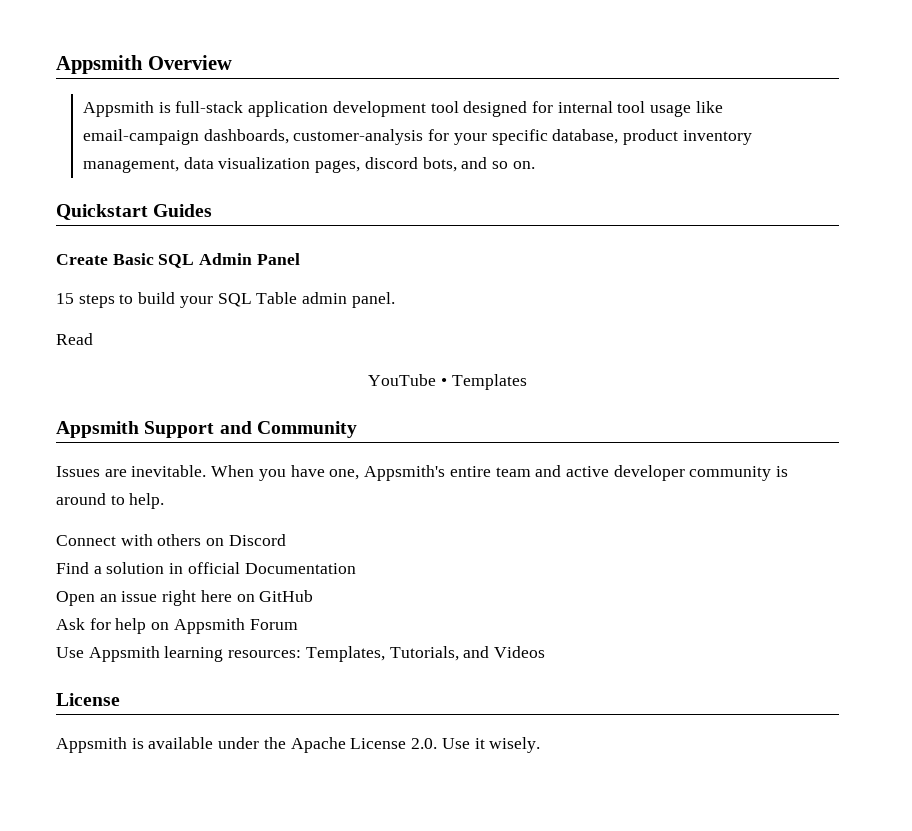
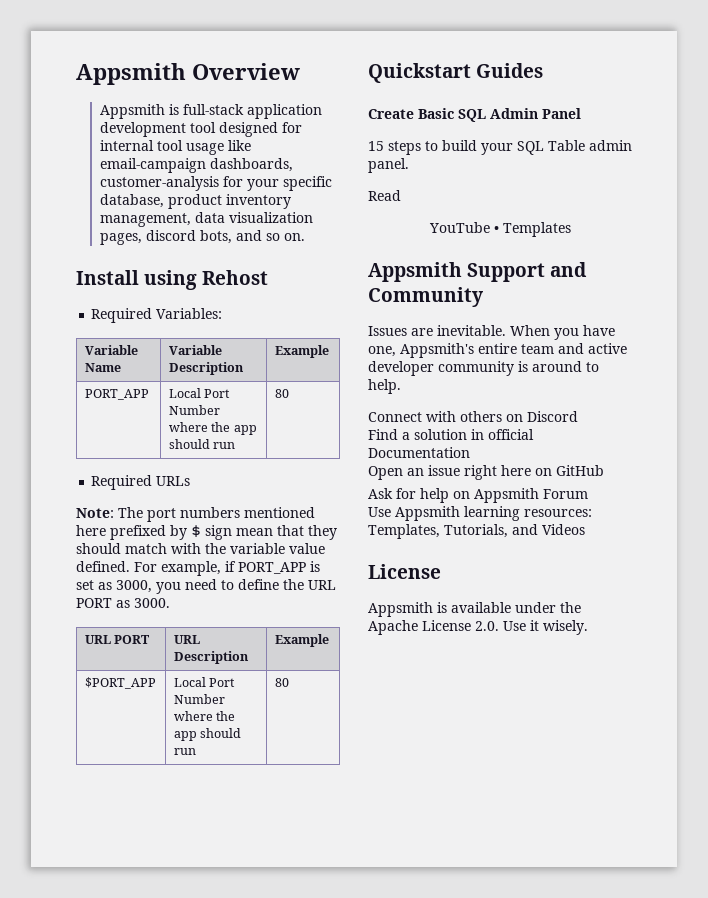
(535, 165) none -> [76,270,269,290] [91,308,223,323] [84,345,138,355] [84,363,121,372] [168,345,222,355] [168,362,244,375] [274,345,329,358] [84,389,149,400] [168,388,231,398] [168,405,220,415] [168,422,257,435] [168,439,236,449] [274,389,289,398] [91,475,191,490] [76,507,315,522] [76,525,337,540] [76,543,325,554] [76,561,320,576] [76,579,336,594] [76,598,170,608] [84,635,151,644] [173,635,200,644] [173,651,249,664] [274,634,329,647] [84,677,156,689] [173,677,236,687] [173,694,225,704] [173,711,236,721] [173,728,242,741] [173,748,196,755] [274,678,289,687] // Install using Rehost // Required Variables: // Variable Name | Variable Description | Example // PORT_APP | Local Port Number where the app should run | 80 // Required URLs // Note: The port numbers mentioned here prefixed by $ sign mean that they should match with the variable value defined. For example, if PORT_APP is set as 3000, you need to define the URL PORT as 3000. // URL PORT | URL Description | Example // $PORT_APP | Local Port Number where the app should run | 80

